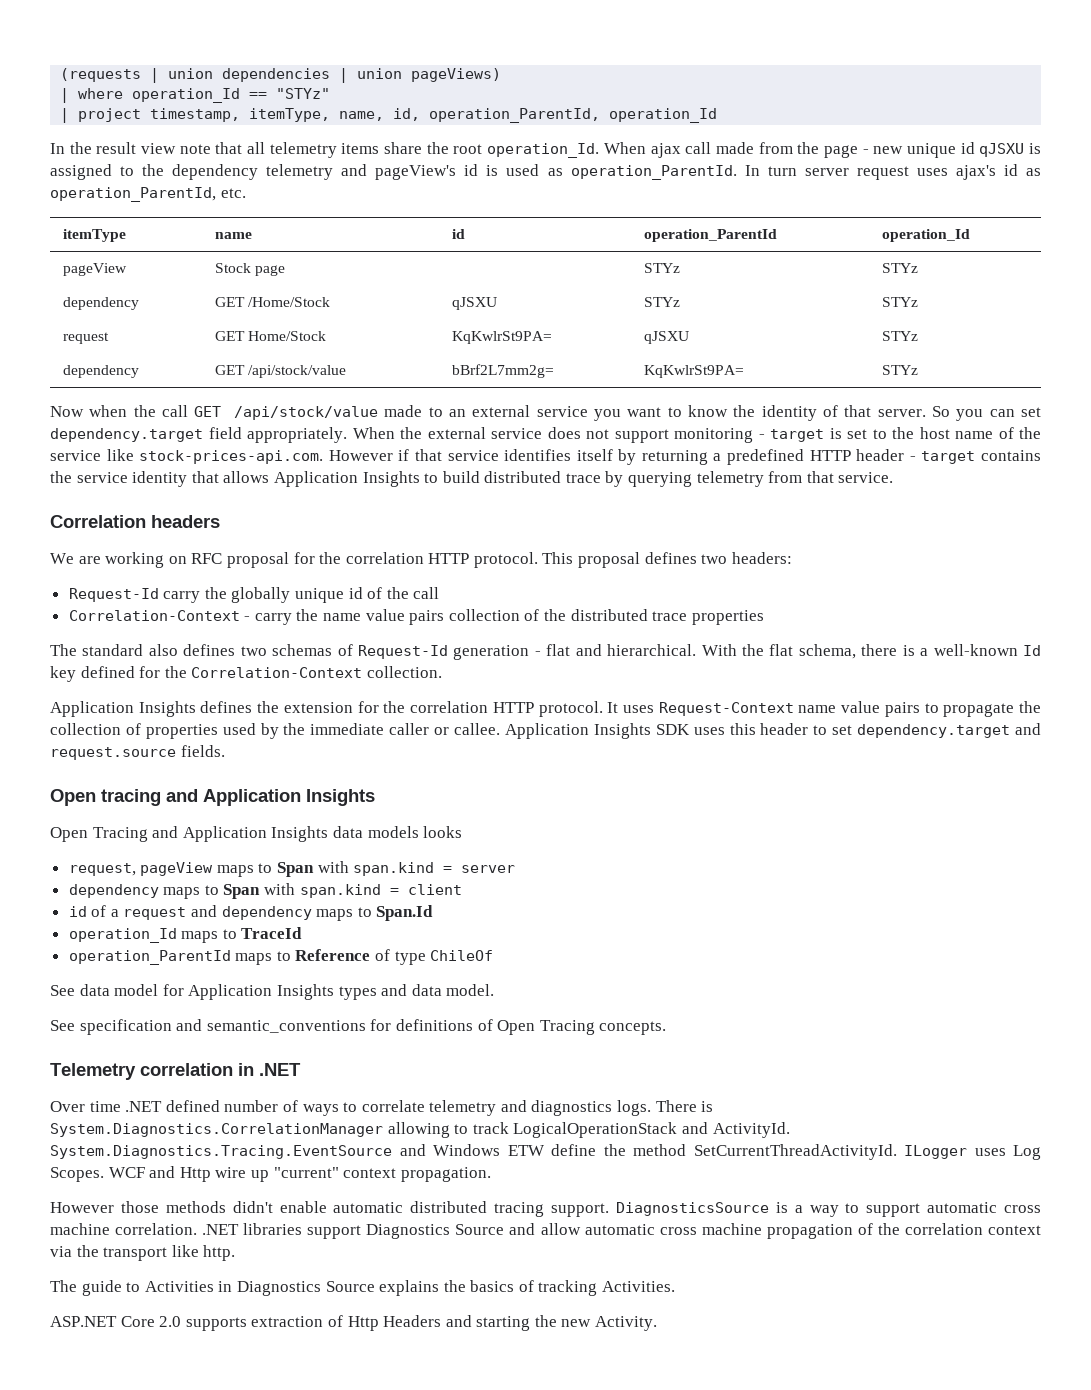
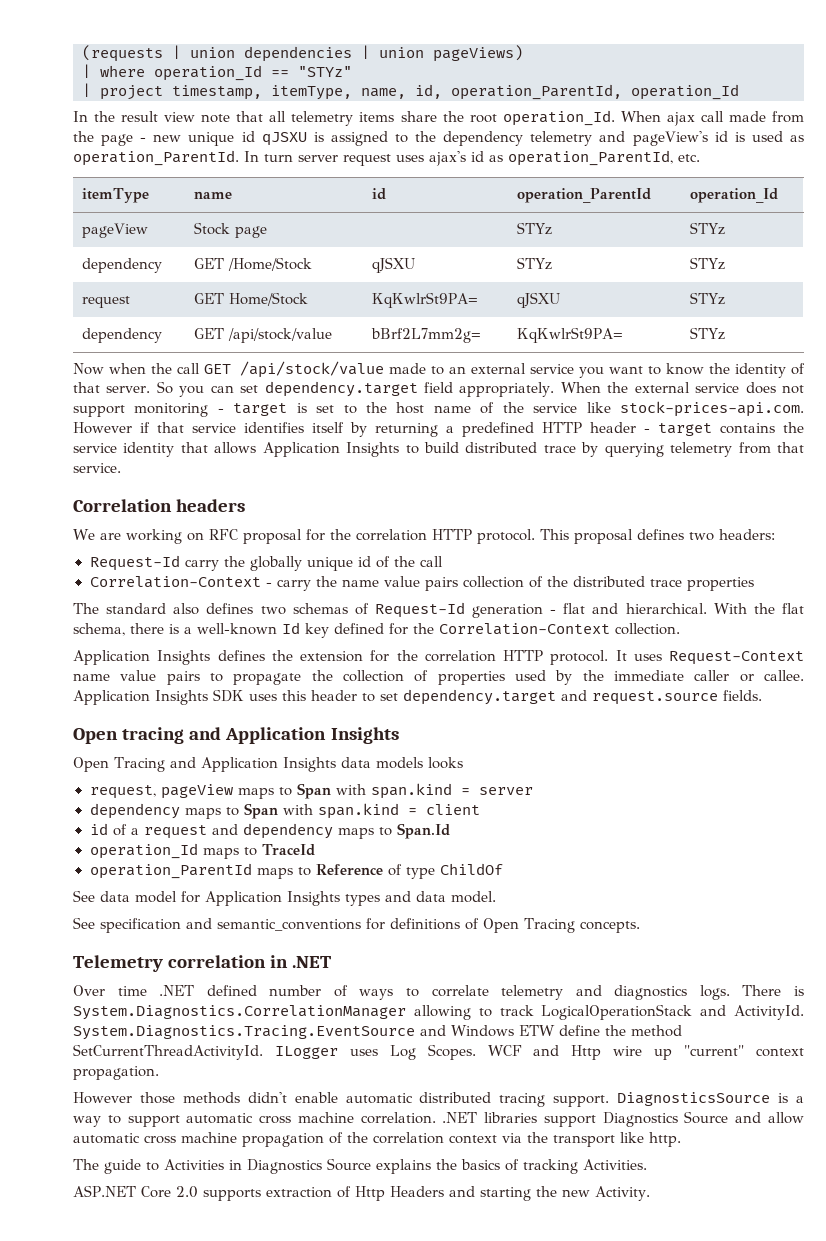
[430,950,494,961] ChileOf -> [439,863,503,875] ChildOf

